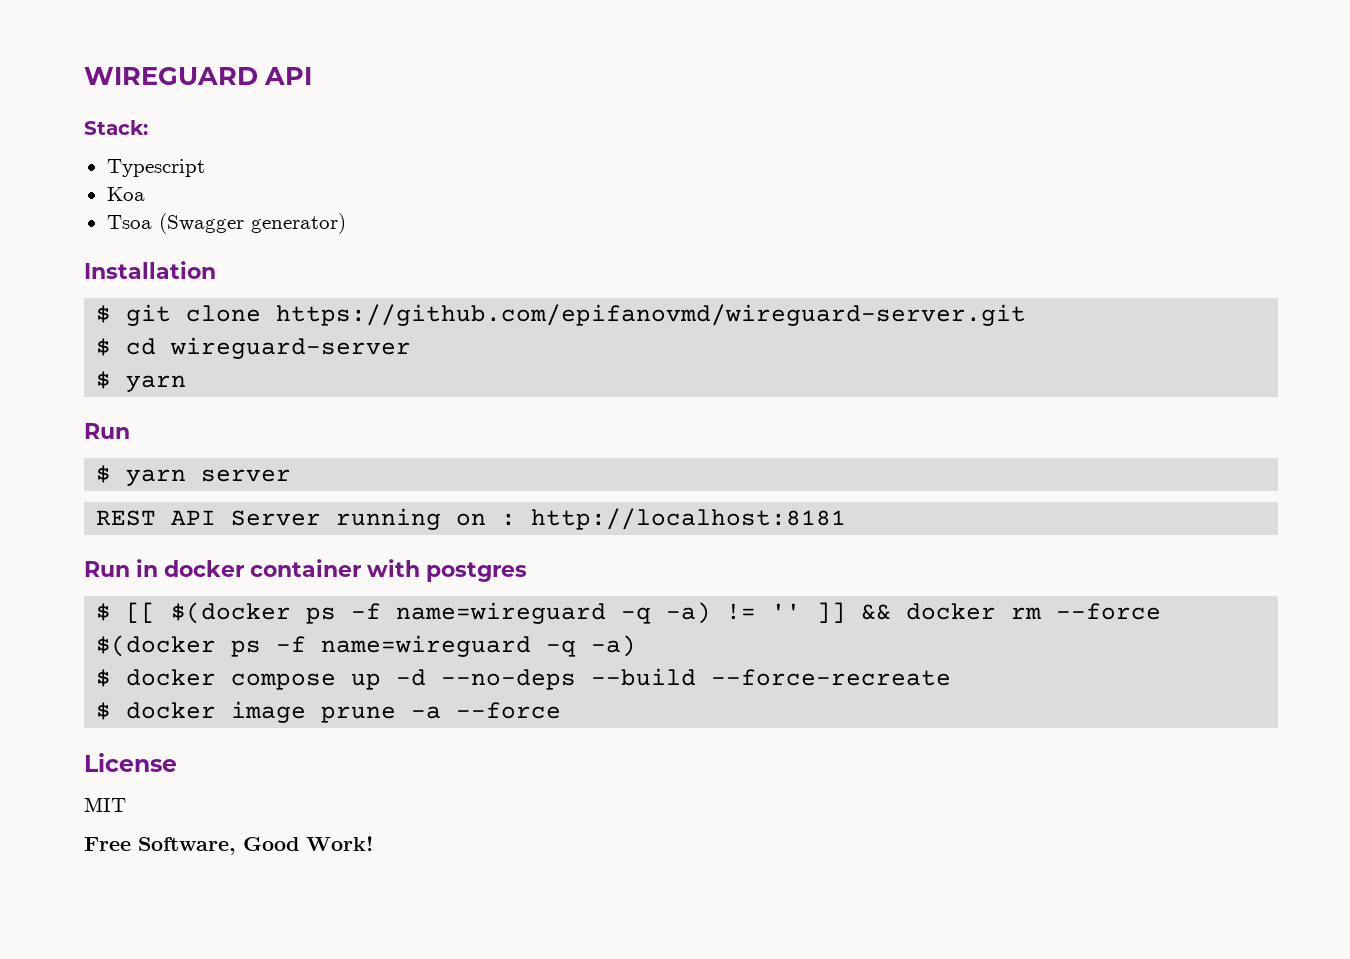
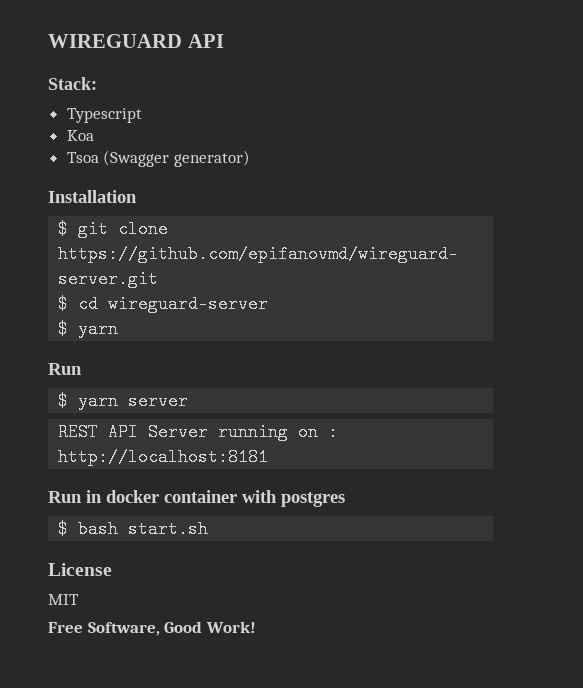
[126,602,1162,624] [96,635,637,657] [96,668,952,690] [96,701,562,723] [[ $(docker ps -f name=wireguard -q -a) != '' ]] && docker rm --force $(docker ps -f name=wireguard -q -a) // $ docker compose up -d --no-deps --build --force-recreate // $ docker image prune -a --force -> [78,520,209,538] bash start.sh

